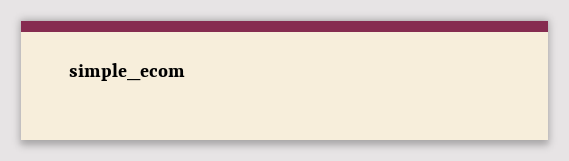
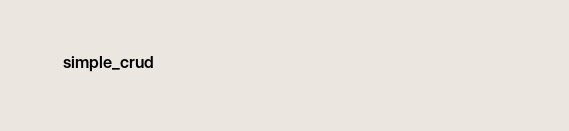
[69,63,185,81] simple_ecom -> [63,56,154,72] simple_crud

